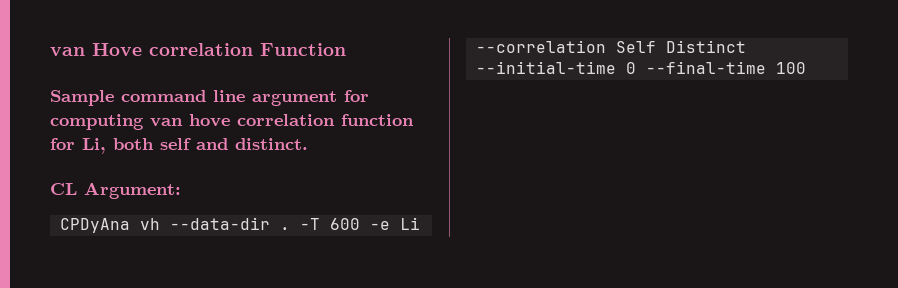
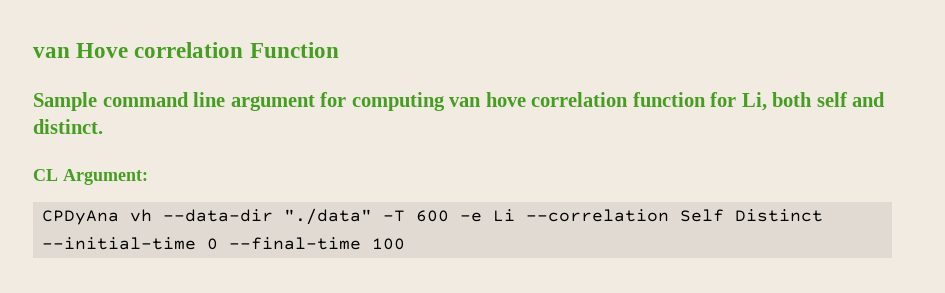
[279,227,290,230] . -> [284,208,373,225] "./data"

